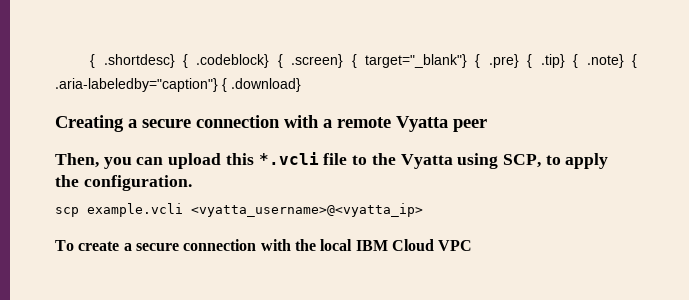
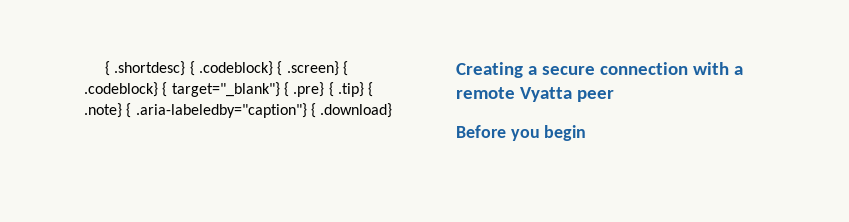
(357, 61) none -> [84,82,168,97] .codeblock} {
[55,152,609,169] [55,175,192,191] [55,203,423,217] [55,239,473,251] Then, you can upload this *.vcli file to the Vyatta using SCP, to apply the configuration. // scp example.vcli <vyatta_username>@<vyatta_ip> // To create a secure connection with the local IBM Cloud VPC -> [456,125,587,141] Before you begin

